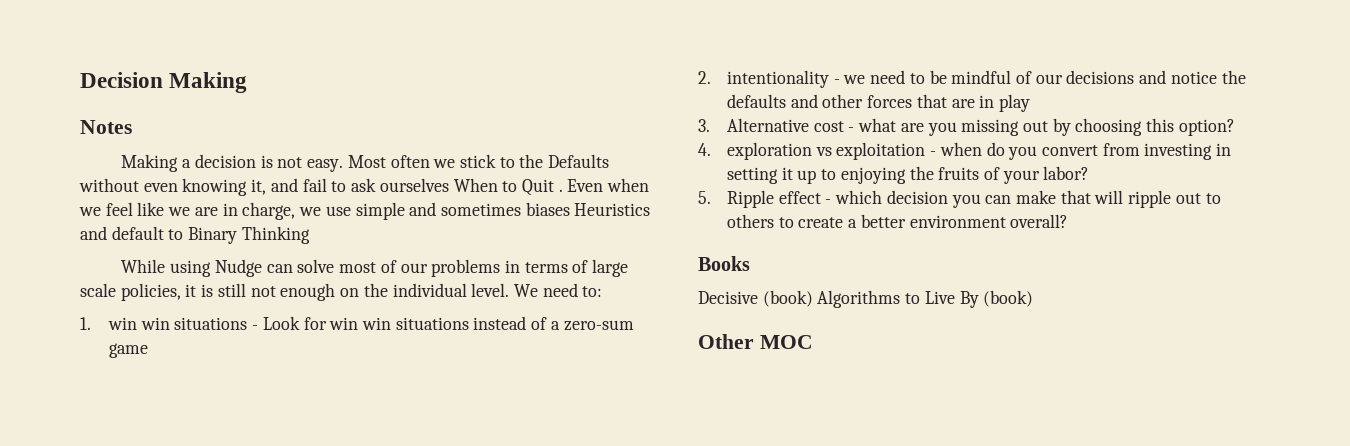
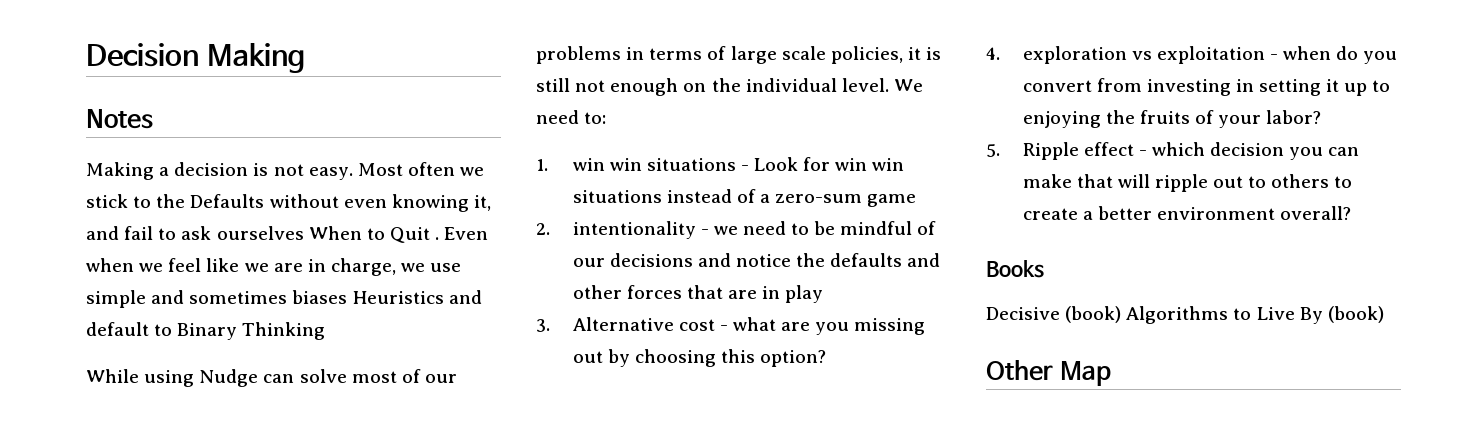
[759,335,813,349] MOC -> [1059,361,1111,386] Map

